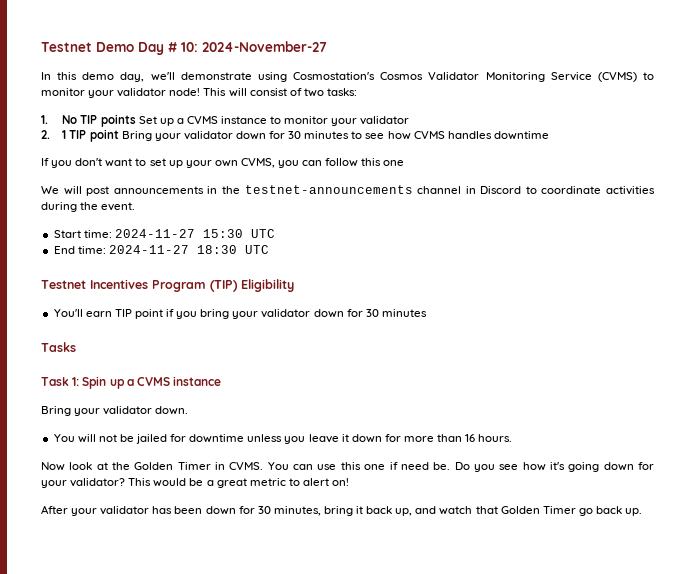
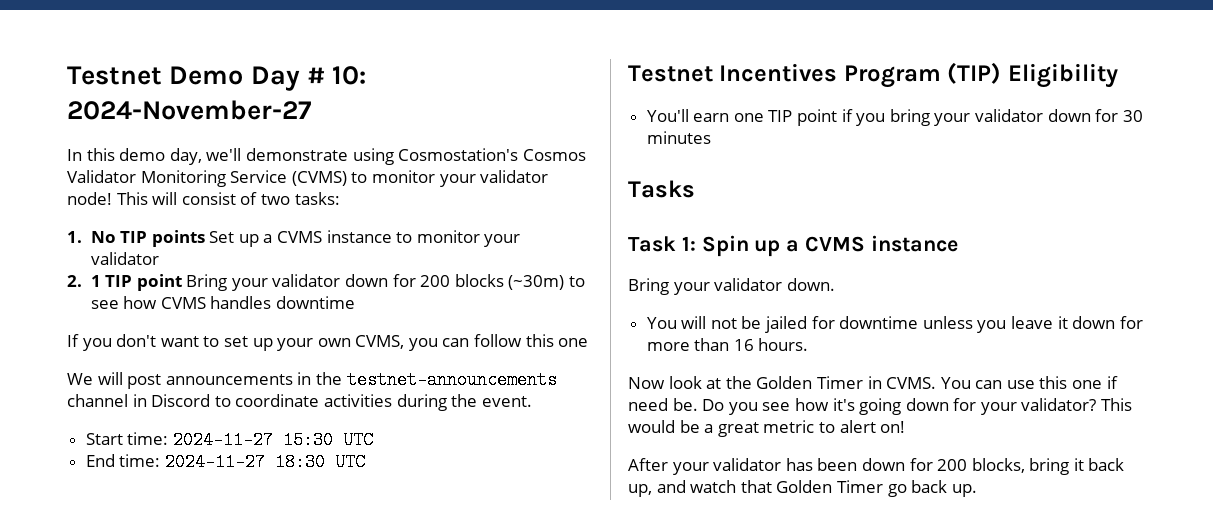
[288,131,350,139] 30 minutes -> [420,274,565,290] 200 blocks (~30m)
(112, 314) none -> [733,113,764,122] one
[257,506,321,516] 30 minutes, -> [937,458,1025,473] 200 blocks,

